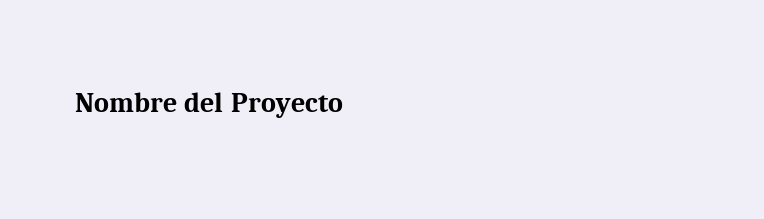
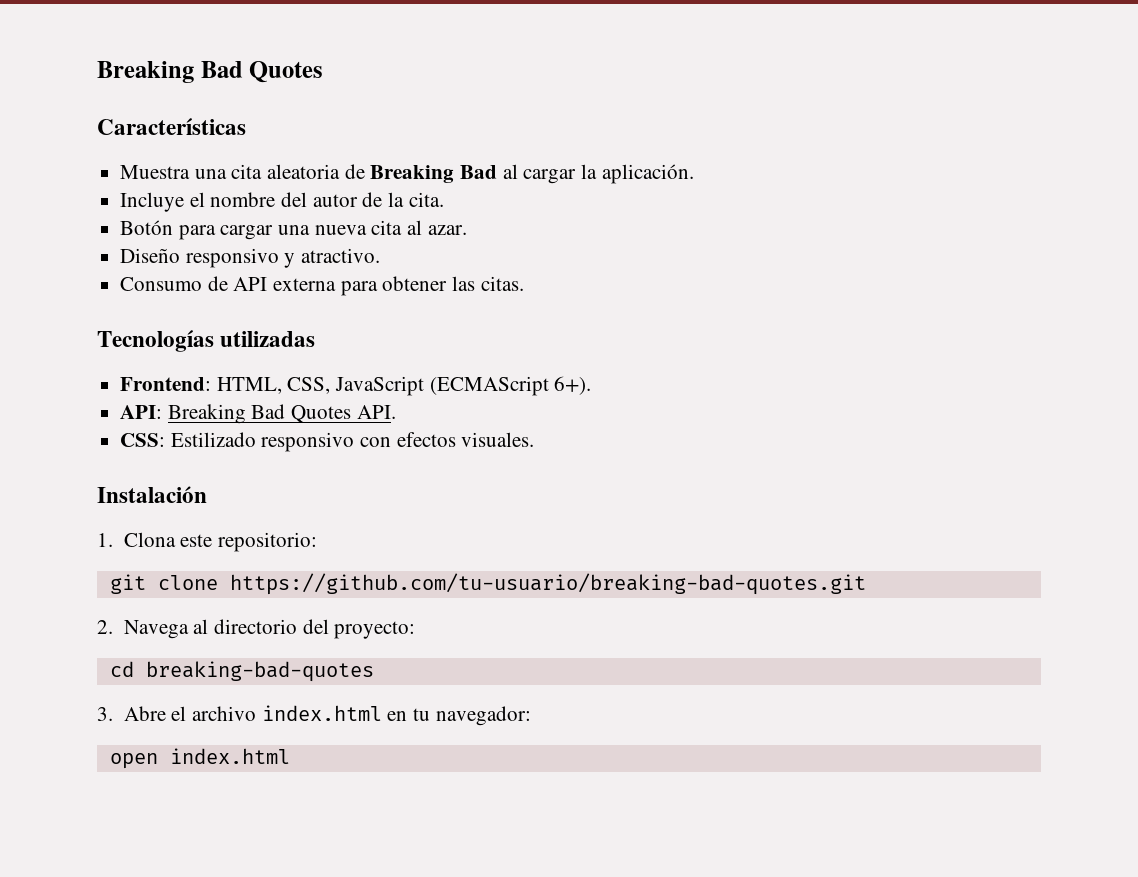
[75,92,343,118] Nombre del Proyecto -> [97,61,324,83] [97,118,246,135] [120,164,694,184] [120,192,444,212] [120,220,467,240] [120,248,381,268] [120,276,524,296] [97,330,316,352] [120,376,592,396] [120,404,396,424] [120,432,535,452] [97,486,207,503] [97,532,317,552] [109,573,866,595] [97,619,416,639] [109,661,374,682] [97,705,531,726] [109,748,290,769] Breaking Bad Quotes // Características // Muestra una cita aleatoria de Breaking Bad al cargar la aplicación. // Incluye el nombre del autor de la cita. // Botón para cargar una nueva cita al azar. // Diseño responsivo y atractivo. // Consumo de API externa para obtener las citas. // Tecnologías utilizadas // Frontend: HTML, CSS, JavaScript (ECMAScript 6+). // API: Breaking Bad Quotes API. // CSS: Estilizado responsivo con efectos visuales. // Instalación // 1. Clona este repositorio: // git clone https://github.com/tu-usuario/breaking-bad-quotes.git // 2. Navega al directorio del proyecto: // cd breaking-bad-quotes // 3. Abre el archivo index.html en tu navegador: // open index.html

